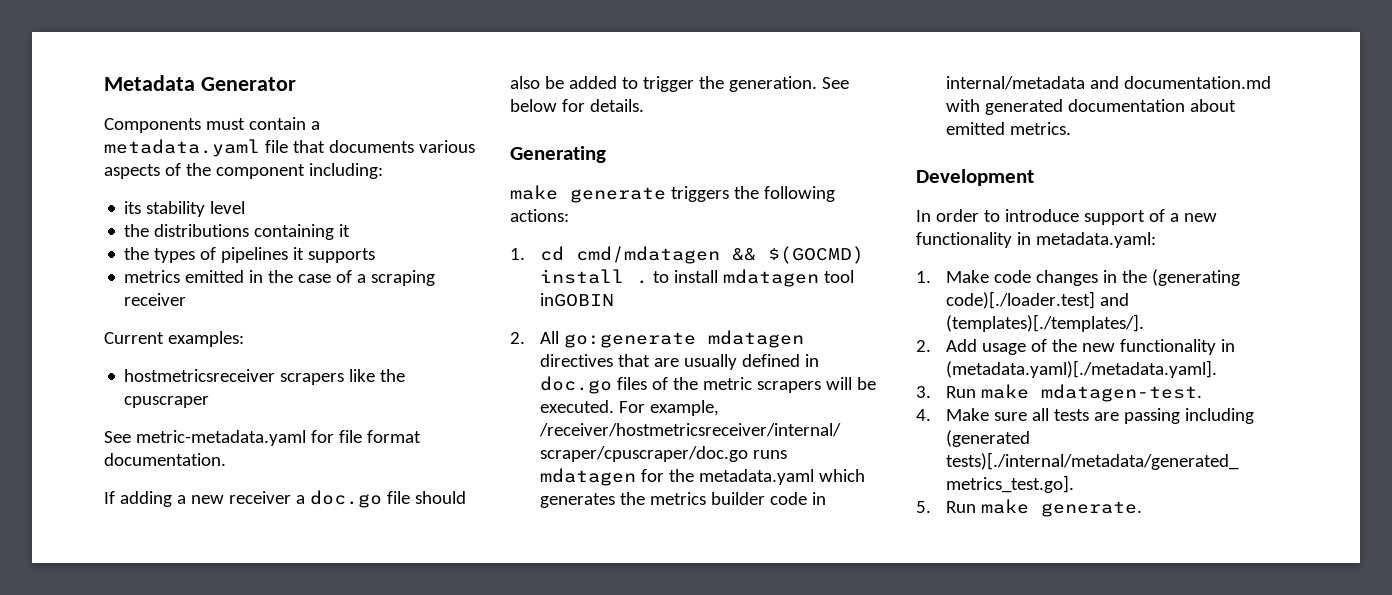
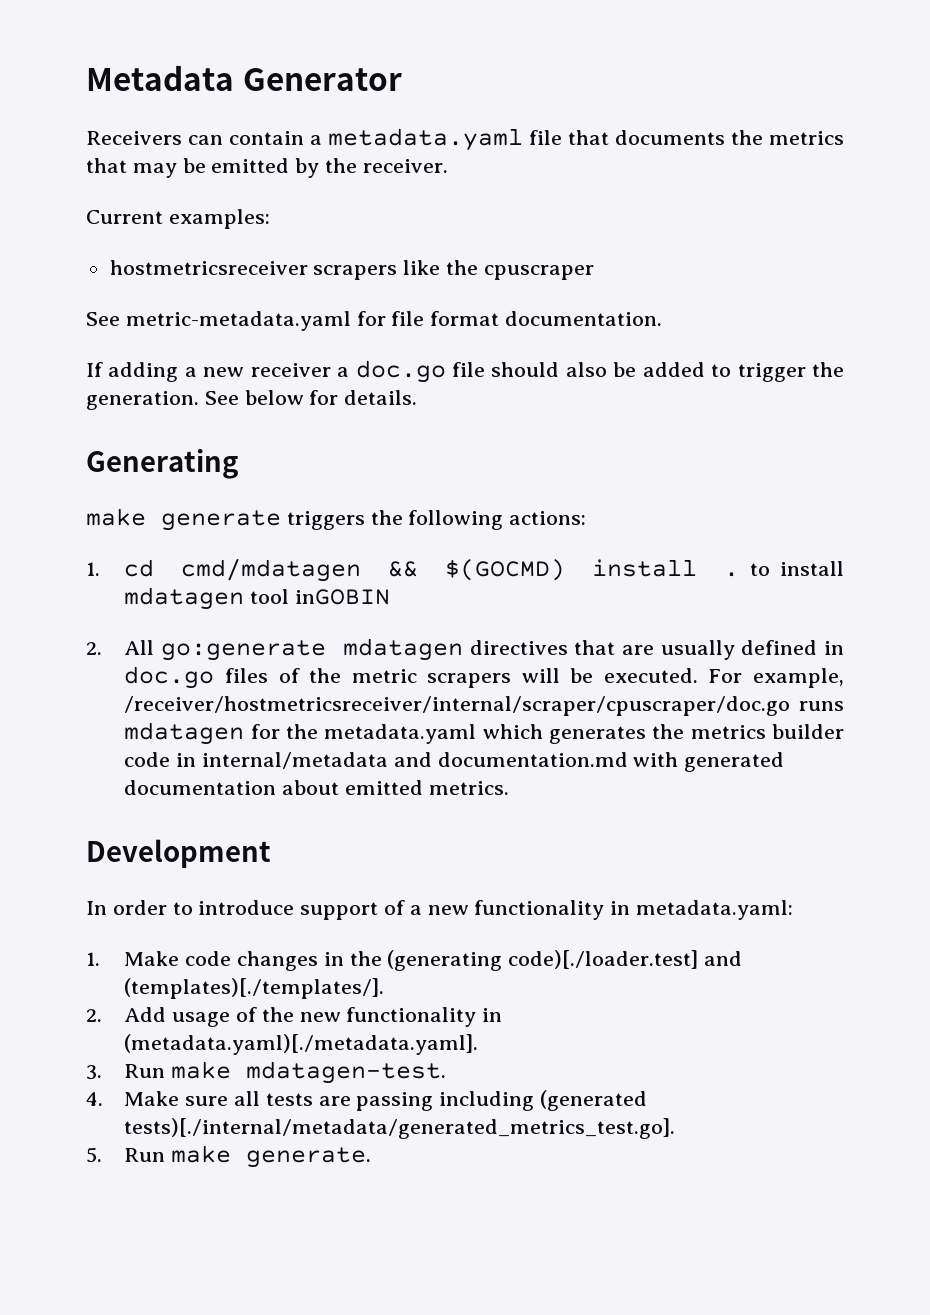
[104,118,245,133] Components must -> [86,131,223,145] Receivers can
[418,140,475,153] [104,163,383,179] [124,201,246,217] [124,224,351,240] [124,247,376,263] [124,270,436,286] [124,293,187,306] various aspects of the component including: // its stability level // the distributions containing it // the types of pipelines it supports // metrics emitted in the case of a scraping receiver -> [731,130,844,145] [86,158,448,178] the metrics that may be emitted by the receiver.

